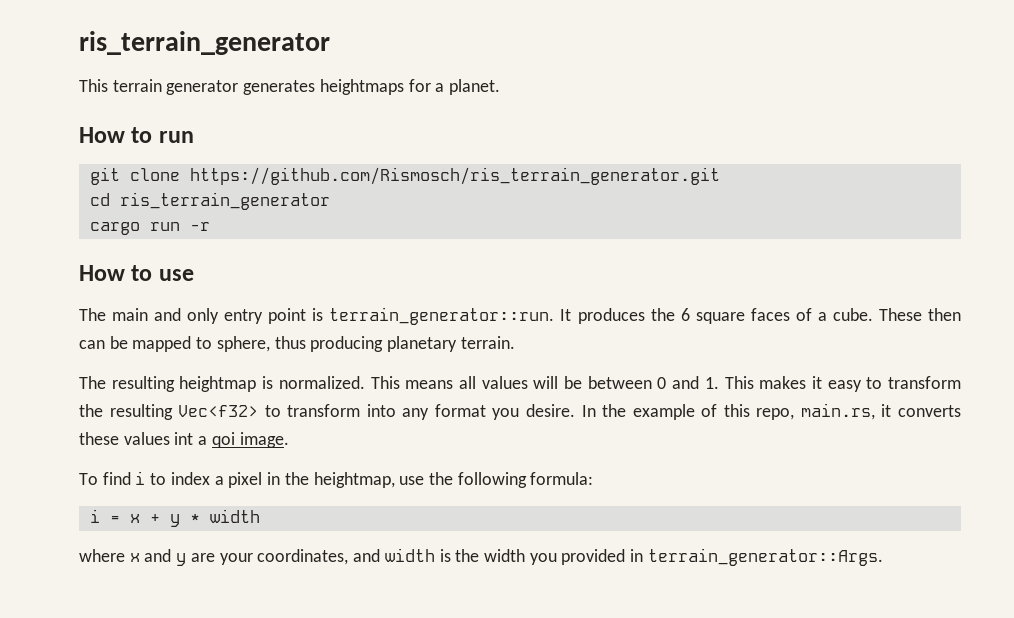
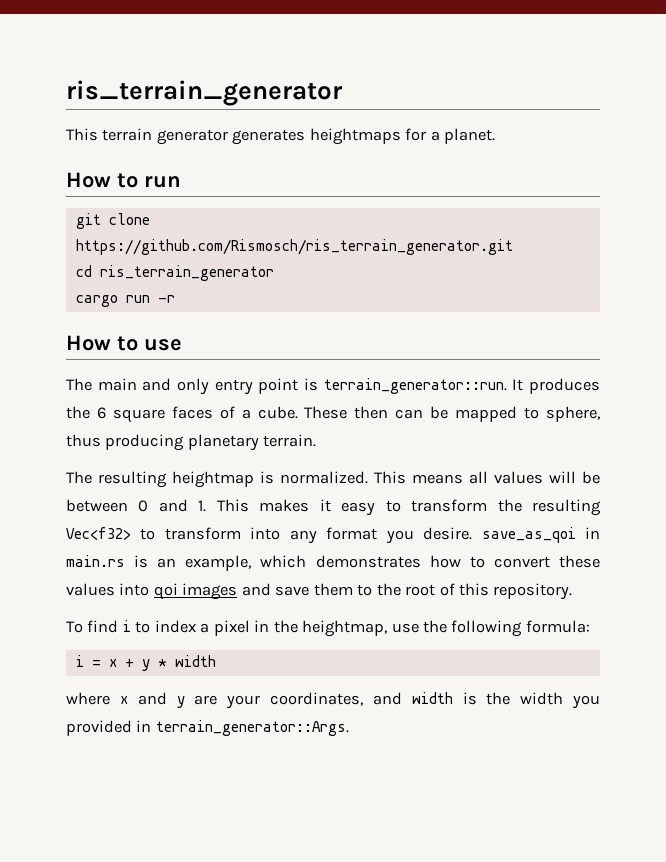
[581,403,961,420] [79,432,289,448] In the example of this repo, main.rs, it converts these values int a qoi image. -> [481,527,600,543] [66,555,600,571] [66,583,573,600] save_as_qoi in main.rs is an example, which demonstrates how to convert these values into qoi images and save them to the root of this repository.

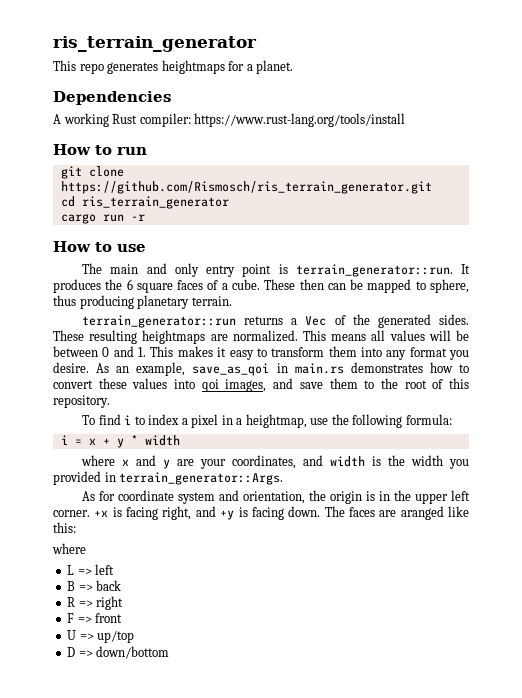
[102,128,228,145] terrain generator -> [79,63,104,74] repo
(496, 136) none -> [53,91,171,105] [53,113,406,127] // Dependencies // A working Rust compiler: https://www.rust-lang.org/tools/install
[66,471,274,488] The resulting heightmap is -> [82,314,470,328] [53,330,228,344] terrain_generator::run returns a Vec of the generated sides. These resulting heightmaps are
[497,499,601,516] [66,527,241,540] the resulting Vec<f32> to transform -> [328,346,357,357] them
[481,527,600,543] [66,555,307,571] save_as_qoi in main.rs is an example, which -> [96,362,344,376] As an example, save_as_qoi in main.rs
[182,583,238,600] images -> [225,379,267,392] images,
[273,620,298,633] the -> [236,418,243,425] a
(349, 728) none -> [82,490,471,504] [53,506,469,520] [53,522,76,533] [52,543,86,554] [67,564,115,575] [67,580,122,591] [67,596,124,610] [67,613,123,623] [67,630,135,643] [67,646,170,659] // As for coordinate system and orientation, the origin is in the upper left corner. +x is facing right, and +y is facing down. The faces are aranged like this: // where // L => left // B => back // R => right // F => front // U => up/top // D => down/bottom

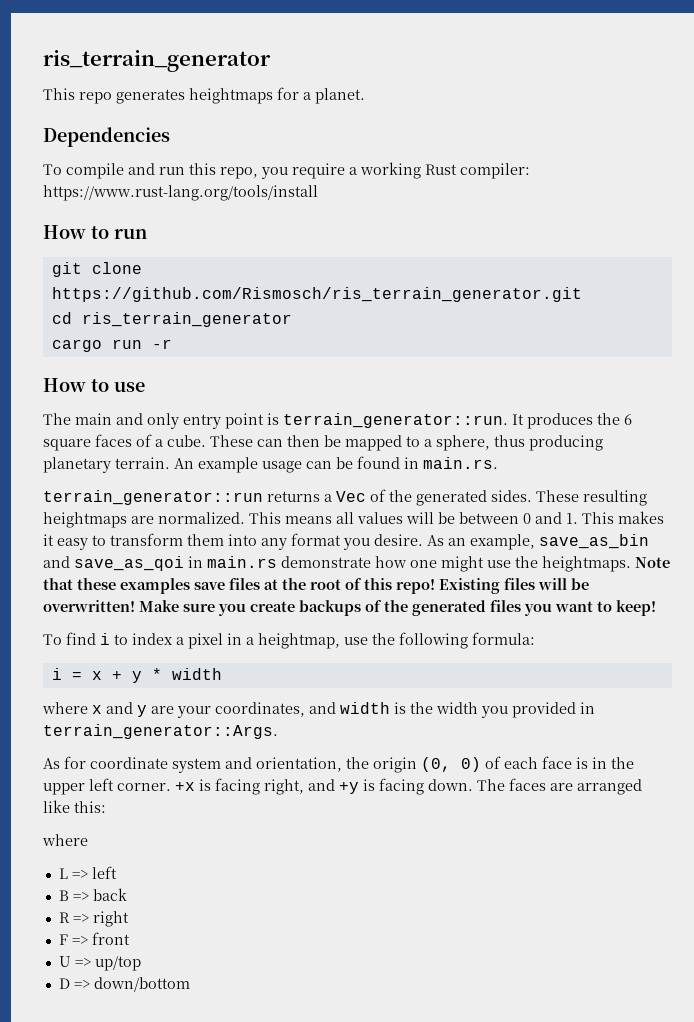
[53,114,61,124] A -> [43,163,357,179] To compile and run this repo, you require a
[299,279,346,290] then can -> [257,435,320,447] can then
(426, 285) none -> [424,439,432,447] a
(232, 301) none -> [174,456,498,473] An example usage can be found in main.rs.
(186, 369) none -> [539,534,649,549] [43,556,70,568] save_as_bin and
[350,362,469,373] [53,378,469,392] [53,395,110,408] demonstrates how to convert these values into qoi images, and save them to the root of this repository. -> [281,556,670,572] [43,578,589,594] [43,600,656,616] demonstrate how one might use the heightmaps. Note that these examples save files at the root of this repo! Existing files will be overwritten! Make sure you create backups of the generated files you want to keep!
(363, 497) none -> [421,756,572,772] (0, 0) of each face
[400,506,444,520] aranged -> [577,779,642,795] arranged

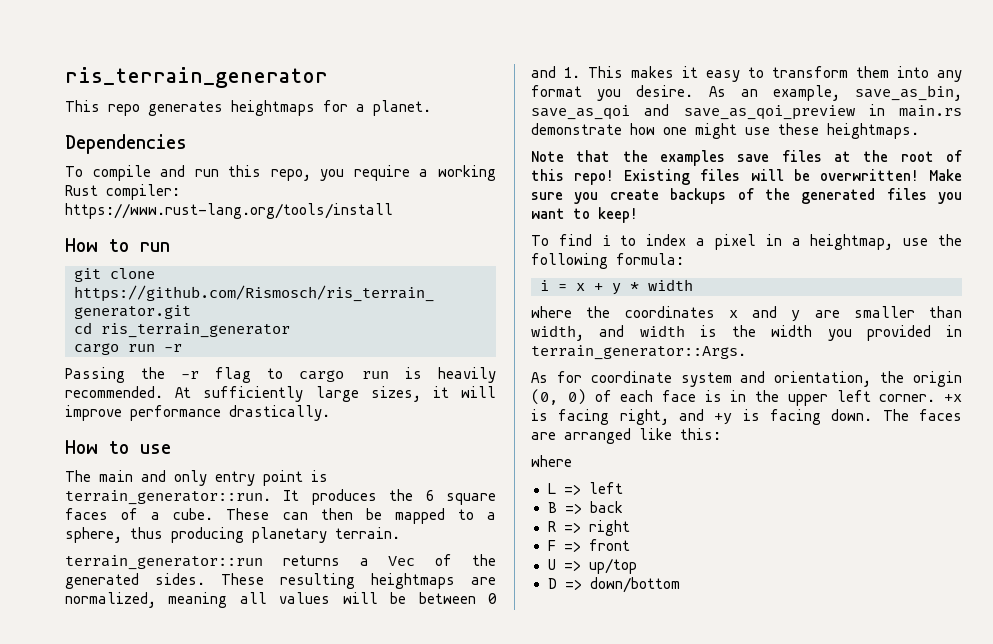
(172, 344) none -> [65,367,496,383] [65,386,497,402] [65,405,330,421] // Passing the -r flag to cargo run is heavily recommended. At sufficiently large sizes, it will improve performance drastically.
[174,456,498,473] An example usage can be found in main.rs. -> (400, 533) none
[158,512,332,524] normalized. This means -> [65,592,228,608] normalized, meaning
[539,534,649,549] [43,556,184,571] save_as_bin and save_as_qoi -> [855,85,962,101] [531,104,855,120] save_as_bin, save_as_qoi and save_as_qoi_preview
[515,556,538,568] the -> [778,123,819,135] these
(631, 564) none -> (919, 131) //
[77,578,116,590] these -> [622,150,648,162] the
(88, 708) none -> [586,306,715,318] the coordinates
[177,702,305,718] your coordinates, -> [853,306,962,318] [531,325,584,341] smaller than width,

